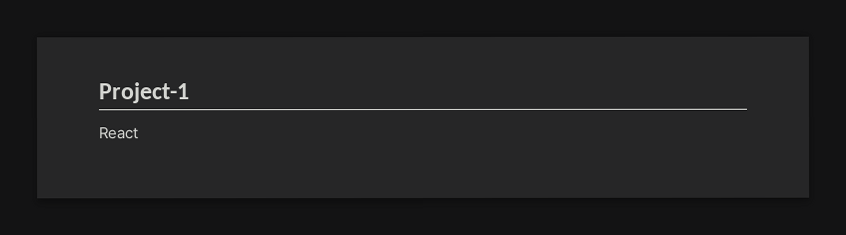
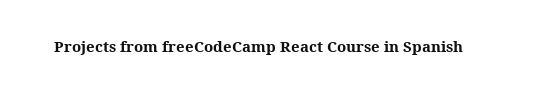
[98,82,189,104] [99,127,139,140] Project-1 // React -> [54,41,464,55] Projects from freeCodeCamp React Course in Spanish

